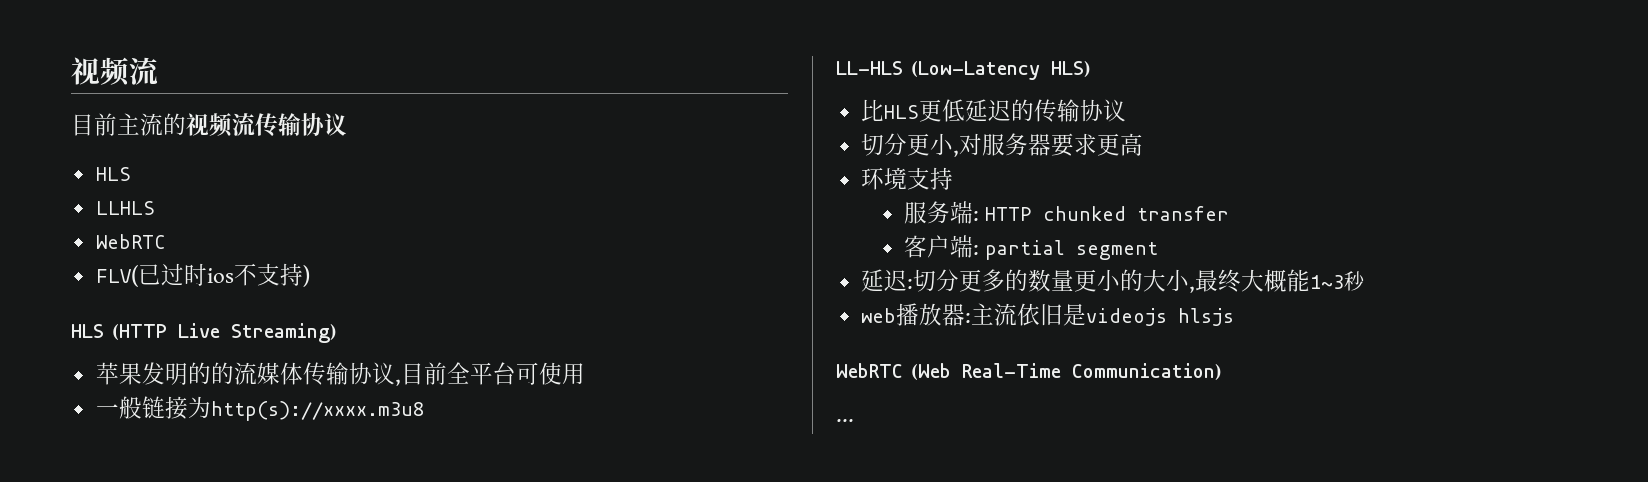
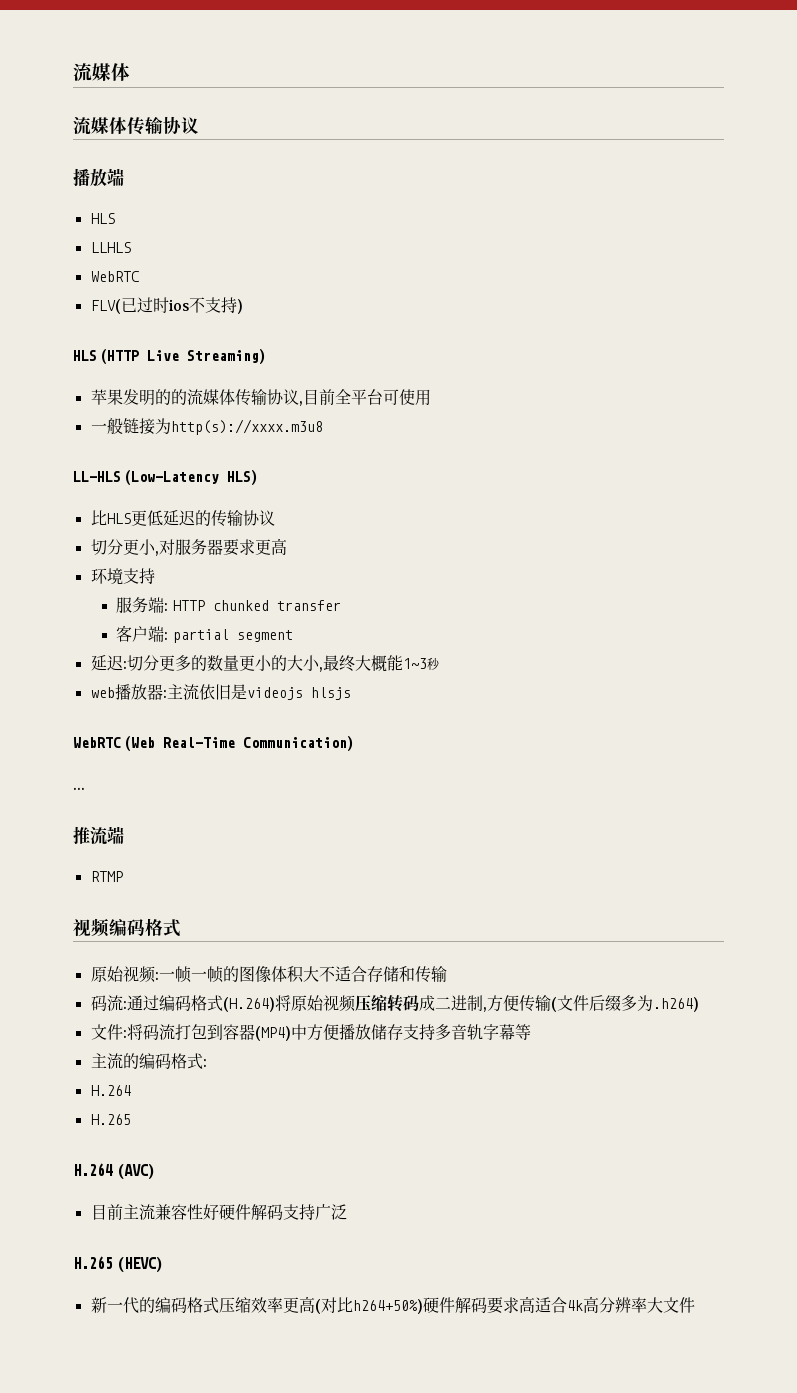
[71,57,159,87] [71,113,347,137] 视频流 // 目前主流的视频流传输协议 -> [73,63,130,81] [73,116,199,135] [73,168,124,187] 流媒体 // 流媒体传输协议 // 播放端
(854, 420) none -> [73,826,124,845] [90,871,123,882] [73,918,181,937] [90,966,447,983] [90,995,699,1012] [90,1024,531,1041] [90,1053,207,1069] [90,1085,131,1096] [90,1114,131,1125] [73,1163,154,1179] [90,1204,347,1220] [73,1256,162,1272] [90,1296,695,1314] // 推流端 // RTMP // 视频编码格式 // 原始视频:一帧一帧的图像体积大不适合存储和传输 // 码流:通过编码格式(H.264)将原始视频压缩转码成二进制,方便传输(文件后缀多为.h264) // 文件:将码流打包到容器(MP4)中方便播放储存支持多音轨字幕等 // 主流的编码格式: // H.264 // H.265 // H.264 (AVC) // 目前主流兼容性好硬件解码支持广泛 // H.265 (HEVC) // 新一代的编码格式压缩效率更高(对比h264+50%)硬件解码要求高适合4k高分辨率大文件

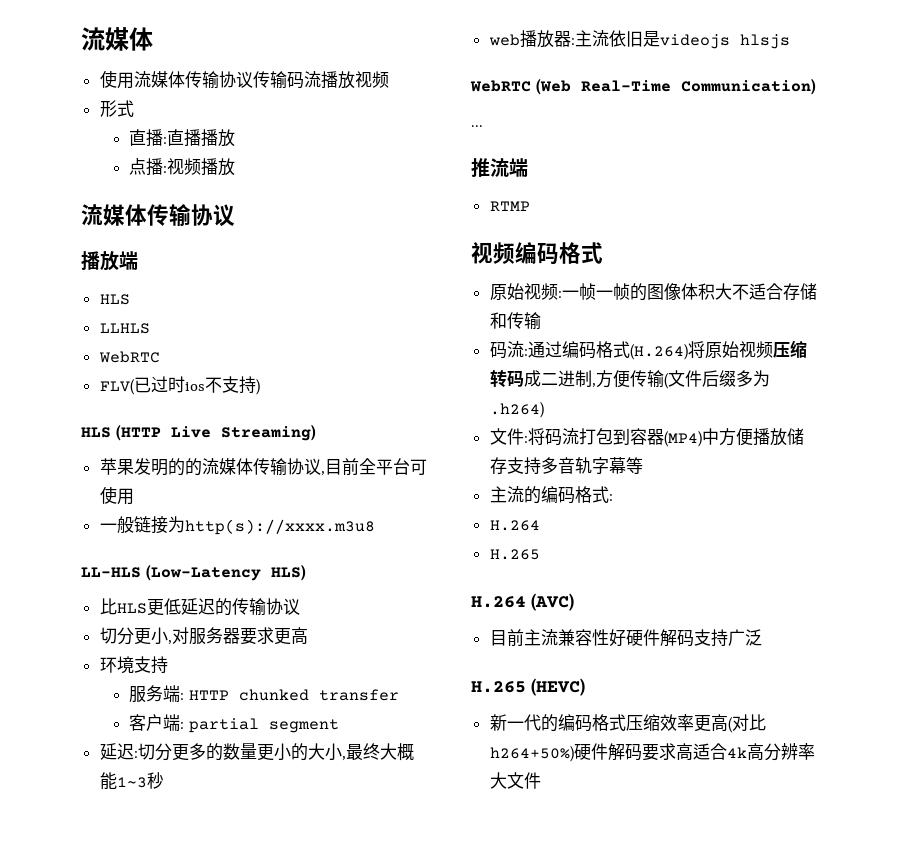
[73,63,130,81] 流媒体 -> [81,27,153,51] [99,70,389,89] [99,100,134,117] [129,129,236,147] [129,158,236,176] 流媒体 // 使用流媒体传输协议传输码流播放视频 // 形式 // 直播:直播播放 // 点播:视频播放

